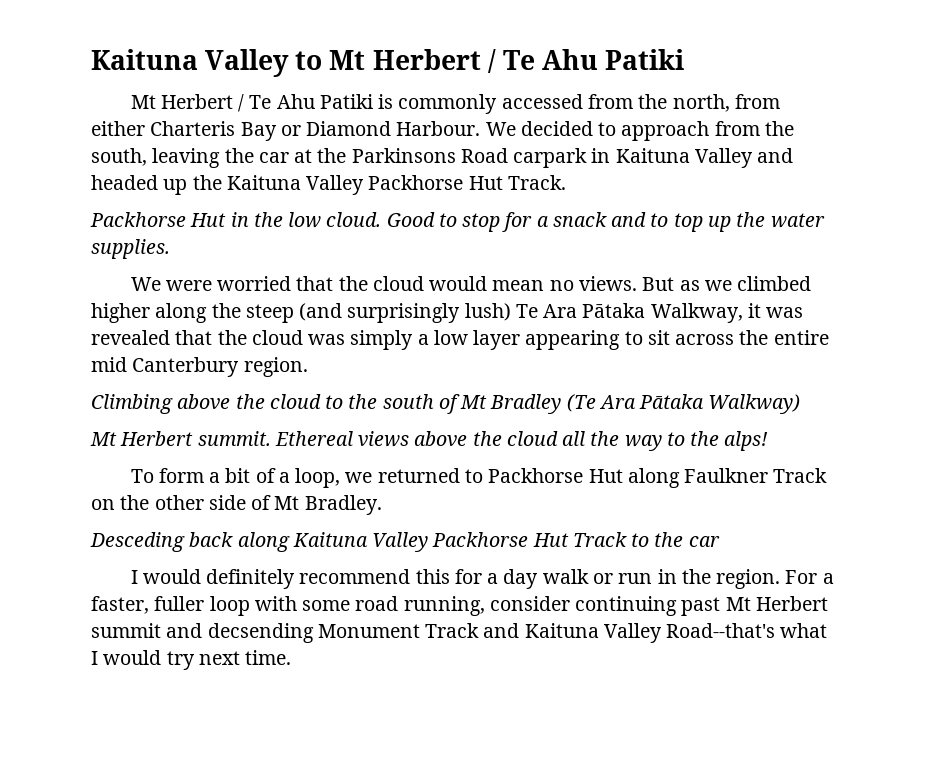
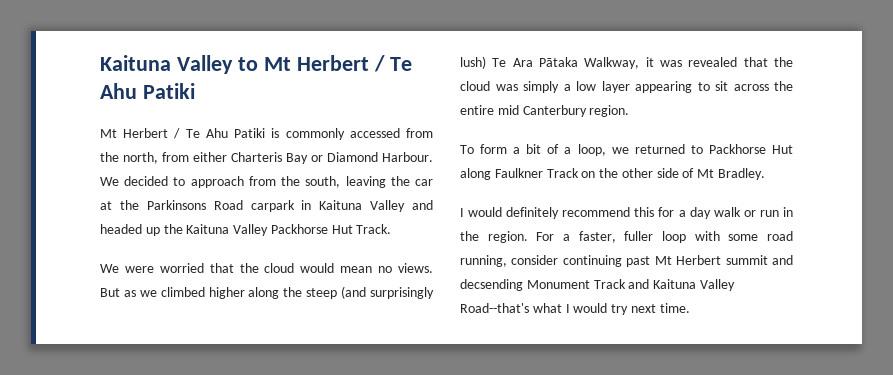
[90,212,825,232] [91,239,170,259] // Packhorse Hut in the low cloud. Good to stop for a snack and to top up the water supplies. -> (392, 229) none
[91,394,801,414] [90,431,769,451] // Climbing above the cloud to the south of Mt Bradley (Te Ara Pātaka Walkway) // Mt Herbert summit. Ethereal views above the cloud all the way to the alps! -> (630, 111) none
[90,532,720,552] // Desceding back along Kaituna Valley Packhorse Hut Track to the car -> (766, 174) none

